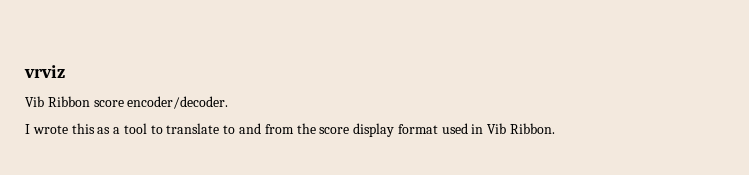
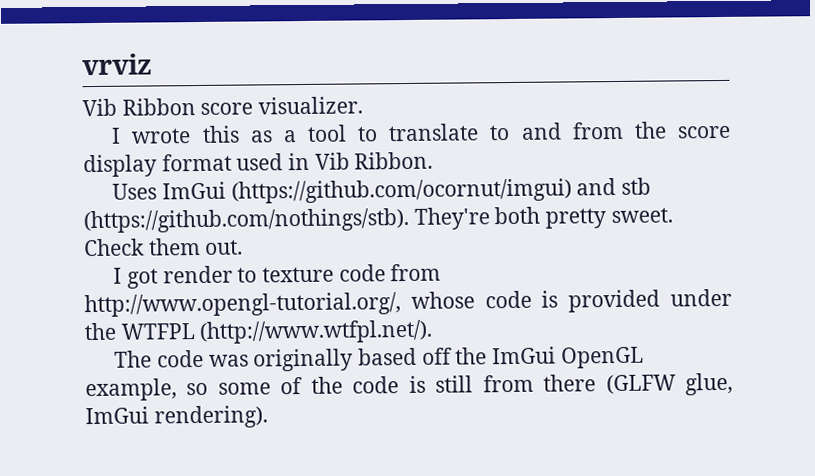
[127,96,229,109] encoder/decoder. -> [258,96,364,115] visualizer.
(556, 128) none -> [112,177,651,204] [83,206,673,234] [83,237,244,257] [113,263,442,289] [84,288,732,318] [84,319,433,344] [114,346,644,372] [85,372,733,402] [85,405,268,429] // Uses ImGui (https://github.com/ocornut/imgui) and stb (https://github.com/nothings/stb). They're both pretty sweet. Check them out. // I got render to texture code from http://www.opengl-tutorial.org/, whose code is provided under the WTFPL (http://www.wtfpl.net/). // The code was originally based off the ImGui OpenGL example, so some of the code is still from there (GLFW glue, ImGui rendering).

